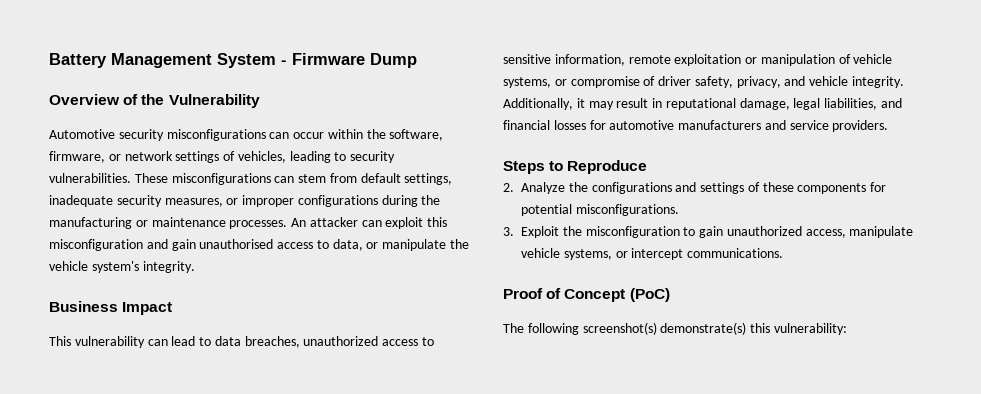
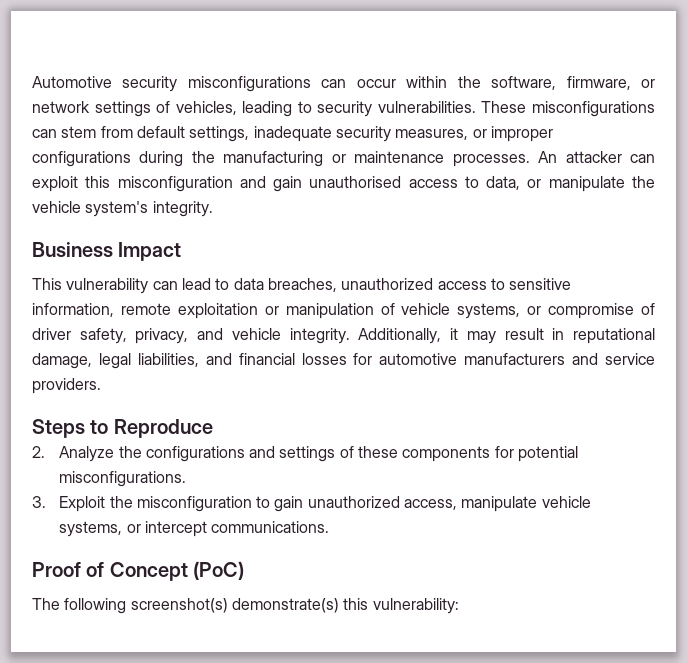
[49,53,417,68] [49,94,260,108] Battery Management System - Firmware Dump // Overview of the Vulnerability // -> (32, 82) none

